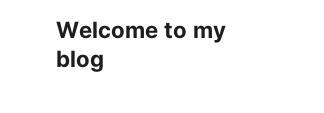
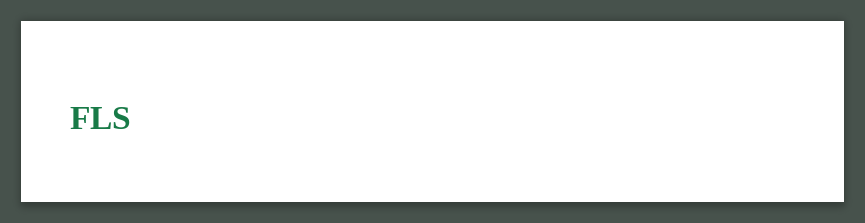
[56,21,227,43] [56,50,104,72] Welcome to my blog -> [70,107,131,129] FLS

